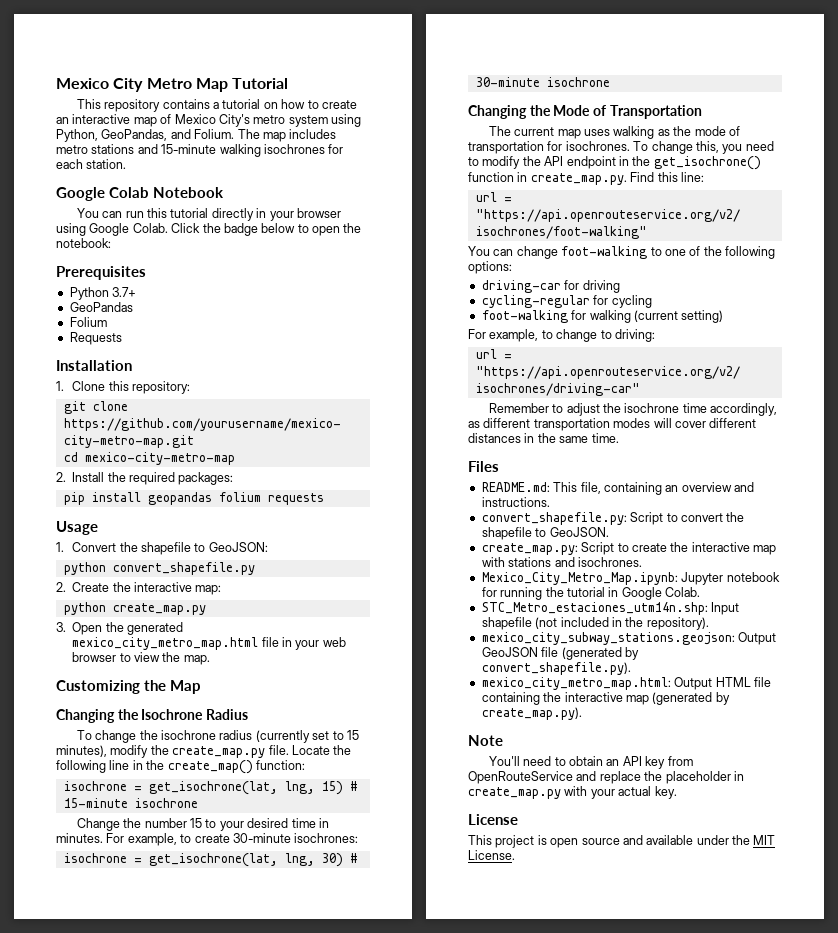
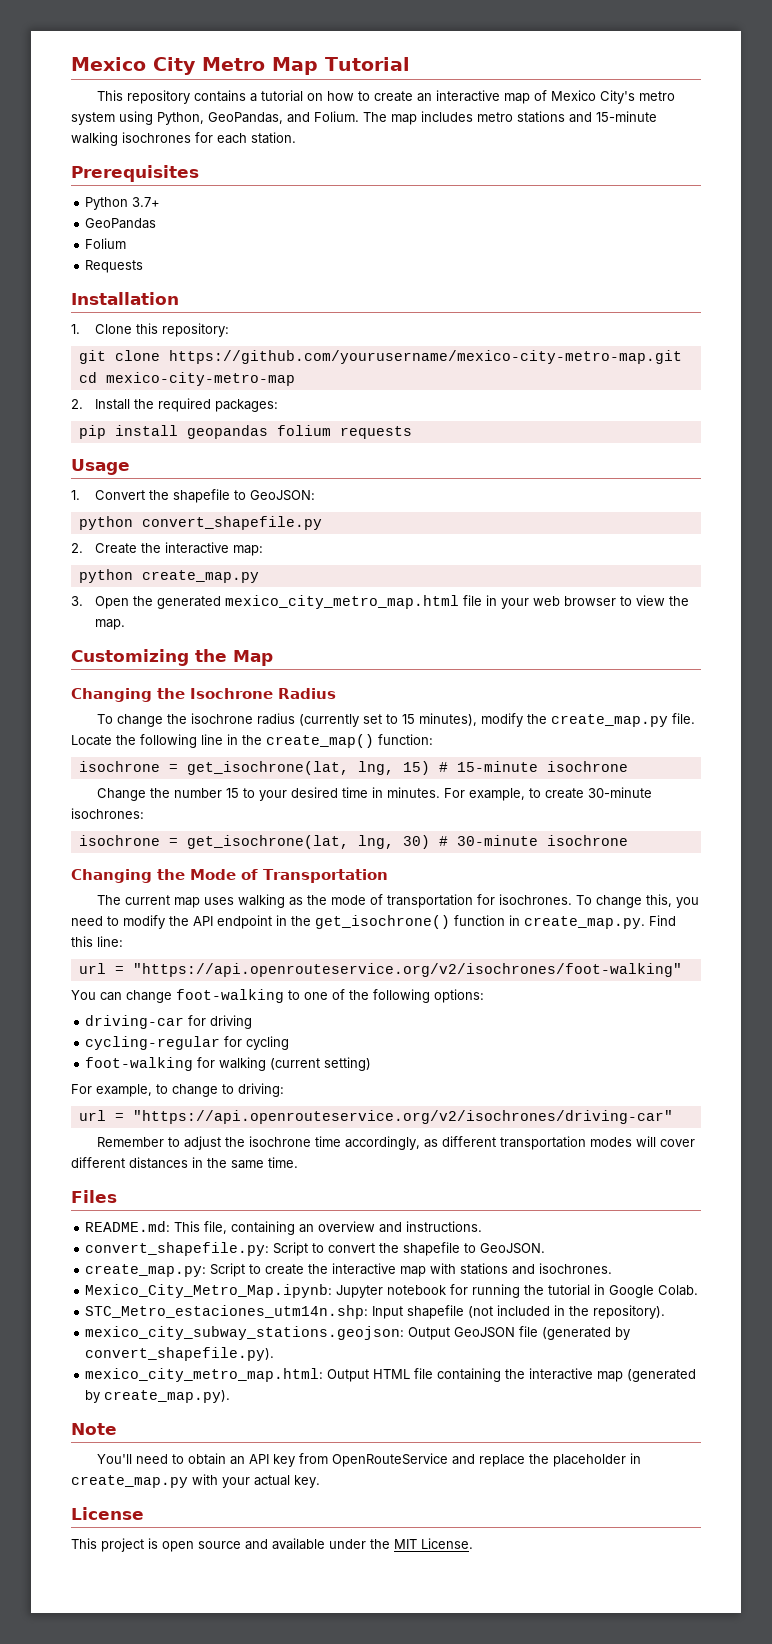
[56,187,225,201] [76,208,341,221] [56,223,362,236] [56,238,111,248] // Google Colab Notebook // You can run this tutorial directly in your browser using Google Colab. Click the badge below to open the notebook: -> (296, 138) none

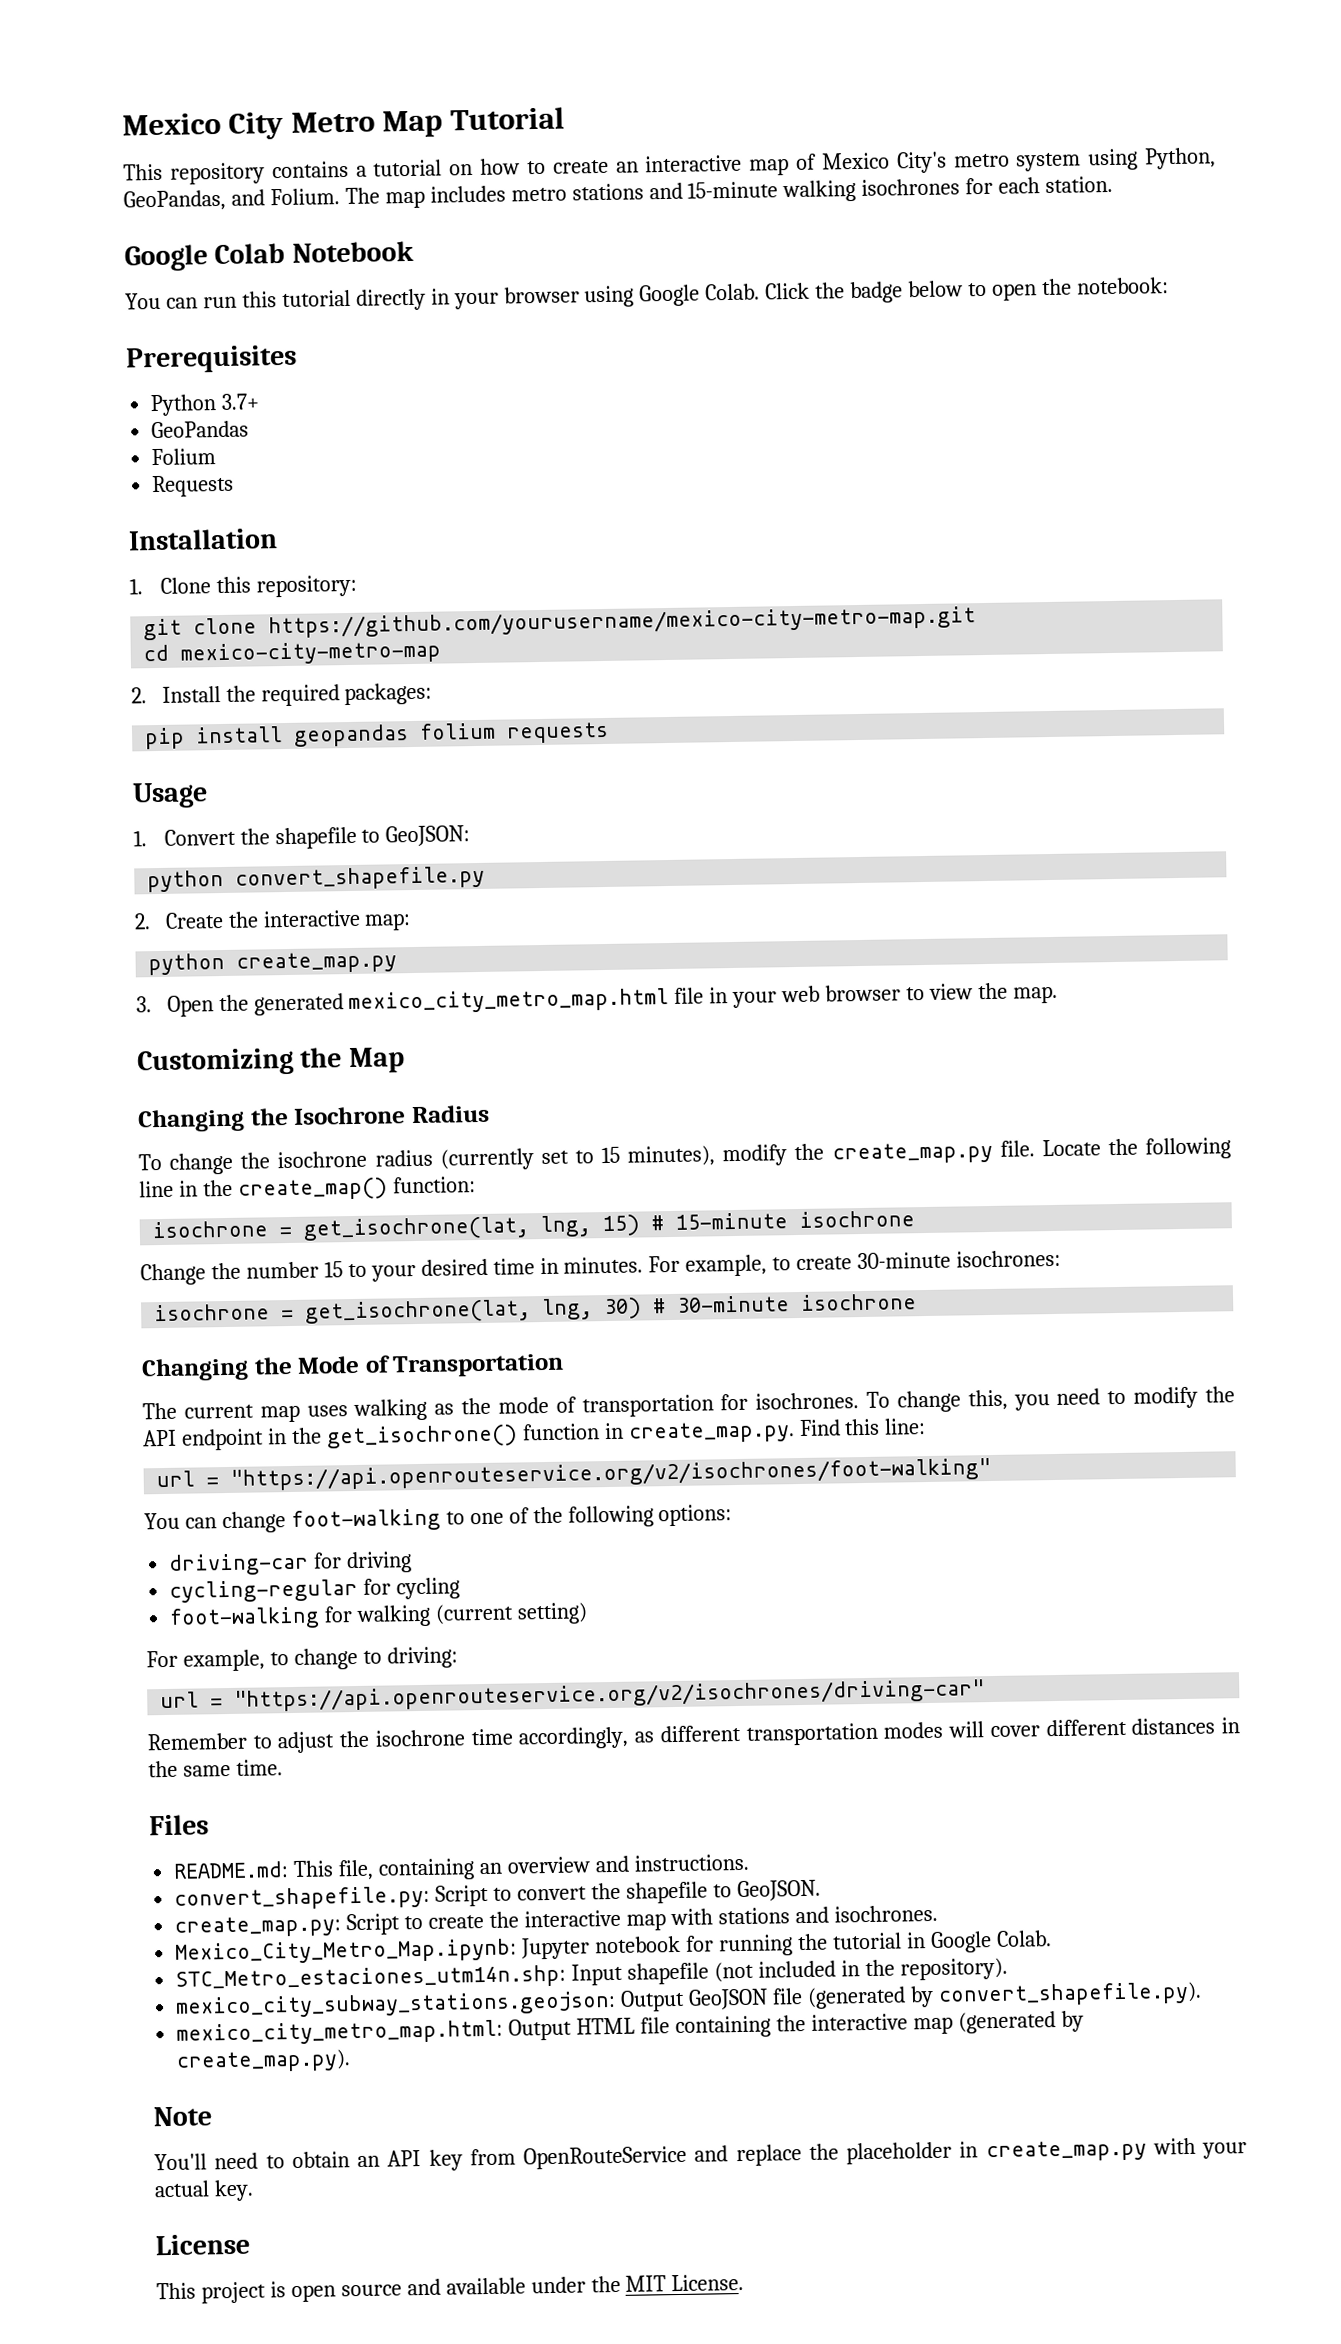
(296, 138) none -> [124,240,414,272] [125,277,1169,311] // Google Colab Notebook // You can run this tutorial directly in your browser using Google Colab. Click the badge below to open the notebook:

